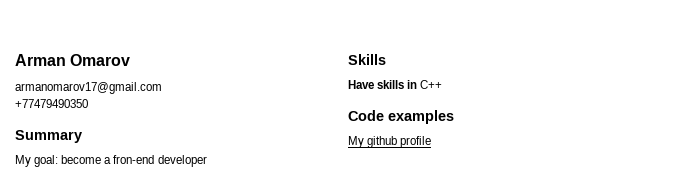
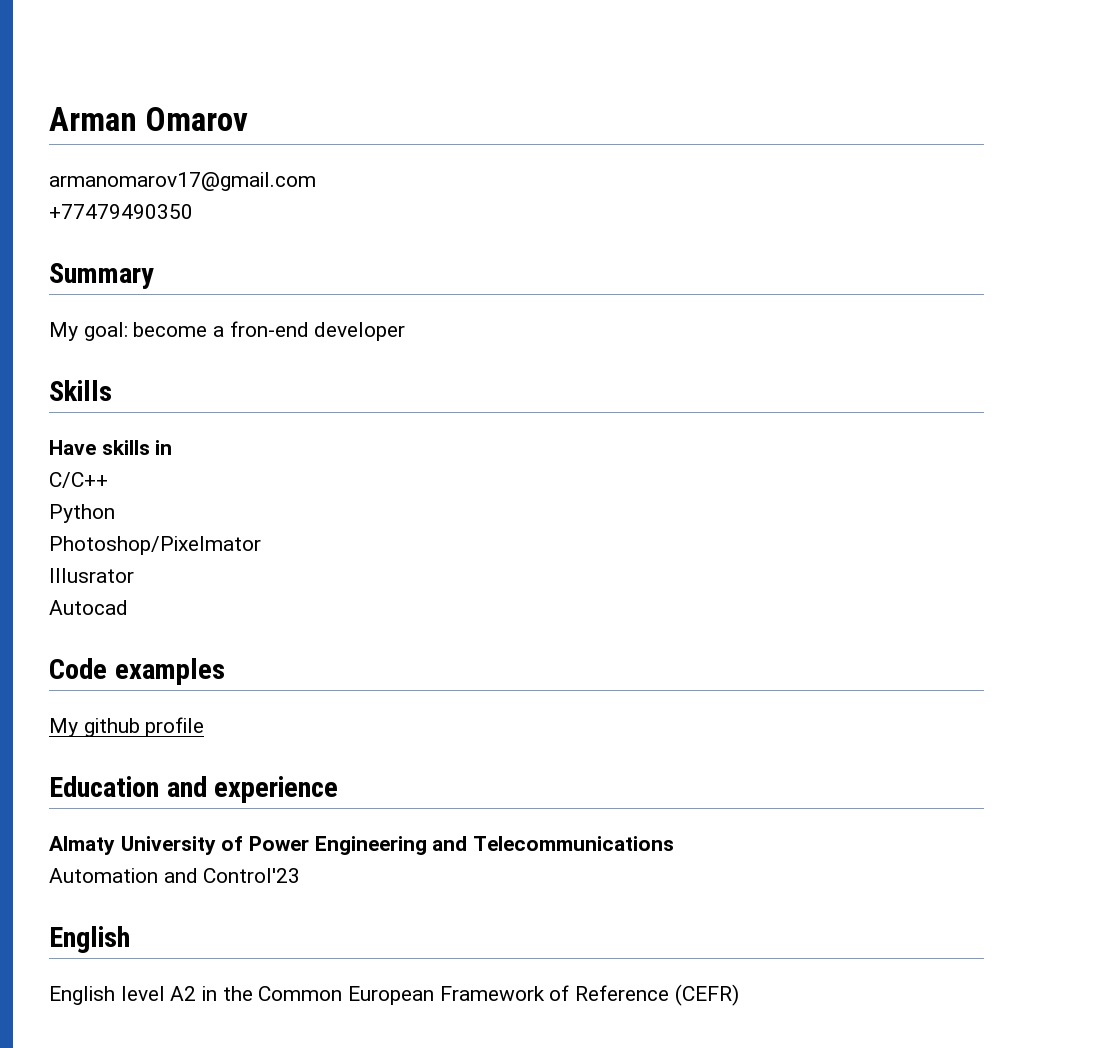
[420,80,443,89] C++ -> [49,472,108,488] [49,504,115,523] [49,536,261,555] [49,568,134,583] [49,600,128,615] // C/C++ // Python // Photoshop/Pixelmator // Illusrator // Autocad
(432, 142) none -> [49,776,339,803] [49,836,675,855] [49,868,301,883] [49,926,130,953] [49,984,739,1006] // Education and experience // Almaty University of Power Engineering and Telecommunications // Automation and Control'23 // English // English level A2 in the Common European Framework of Reference (CEFR)

